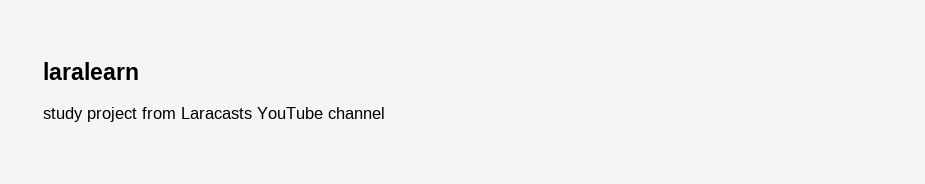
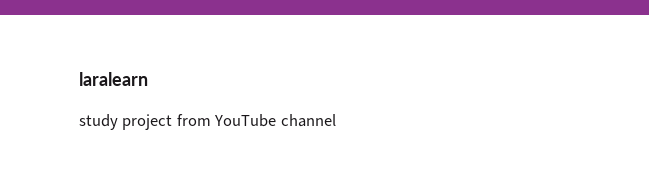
[181,107,252,119] Laracasts -> (211, 120) none

